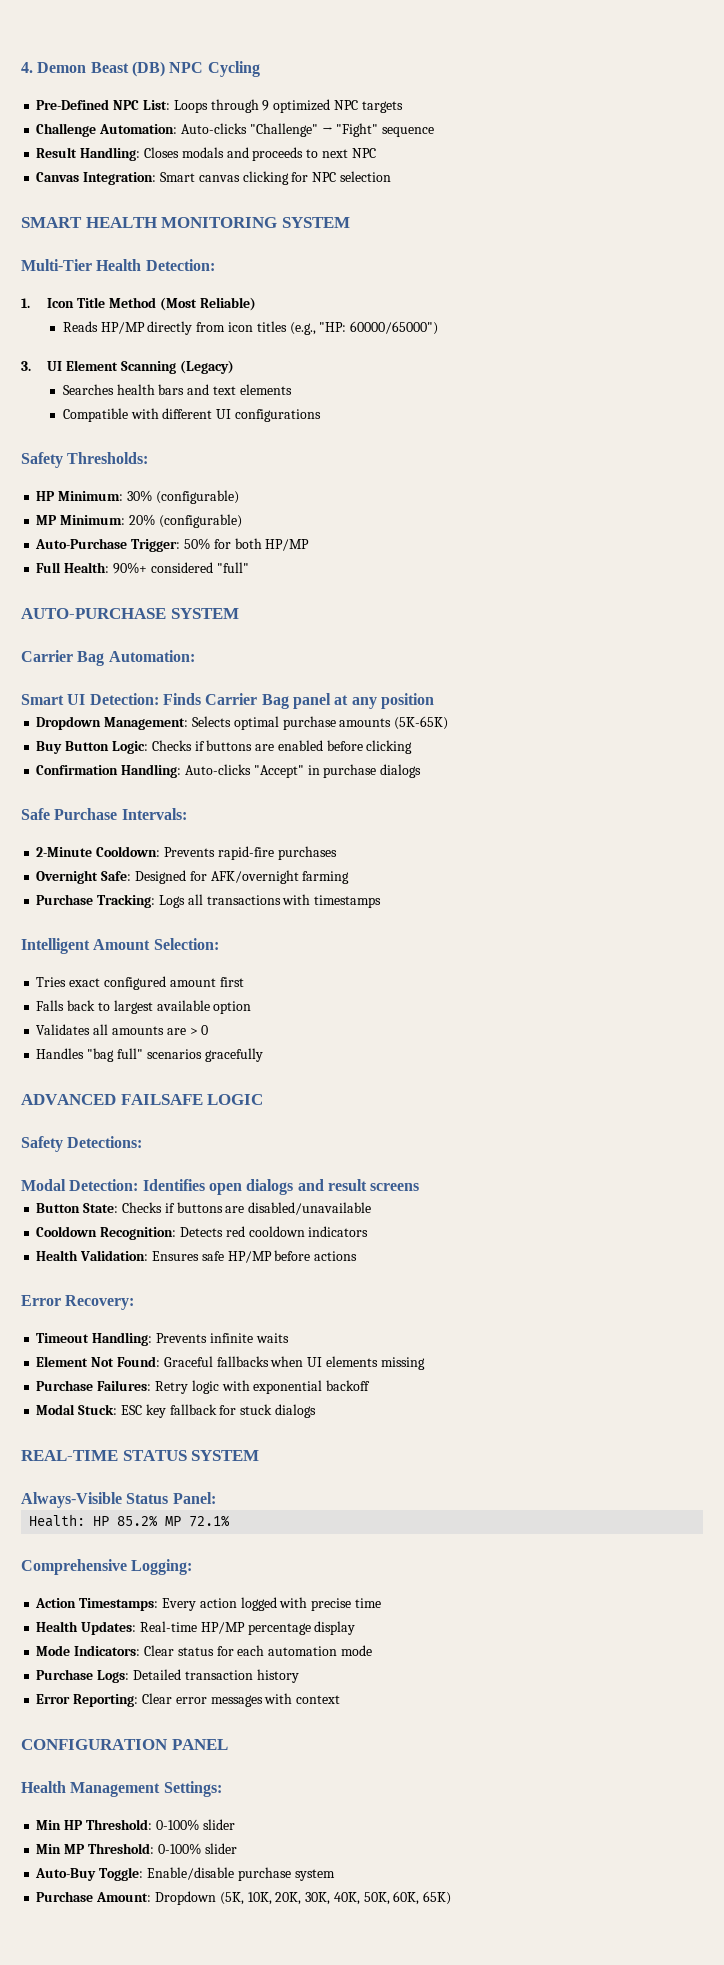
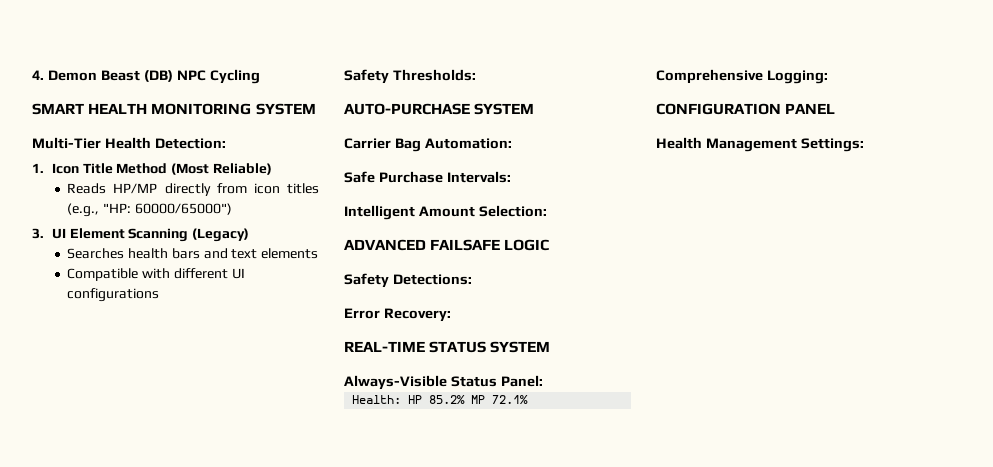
[36,99,403,113] [36,123,435,137] [36,147,376,161] [36,171,391,185] // Pre-Defined NPC List: Loops through 9 optimized NPC targets // Challenge Automation: Auto-clicks "Challenge" → "Fight" sequence // Result Handling: Closes modals and proceeds to next NPC // Canvas Integration: Smart canvas clicking for NPC selection -> (260, 76) none
[36,490,239,504] [36,514,242,528] [35,538,310,552] [36,562,249,574] // HP Minimum: 30% (configurable) // MP Minimum: 20% (configurable) // Auto-Purchase Trigger: 50% for both HP/MP // Full Health: 90%+ considered "full" -> (476, 75) none
[21,693,434,709] [36,716,449,730] [36,740,413,754] [36,764,422,778] [21,808,187,820] [36,846,337,860] [36,870,350,884] [36,894,382,908] [21,938,219,954] [36,976,244,990] [36,1000,252,1014] [36,1024,209,1035] [36,1048,263,1062] Smart UI Detection: Finds Carrier Bag panel at any position // Dropdown Management: Selects optimal purchase amounts (5K-65K) // Buy Button Logic: Checks if buttons are enabled before clicking // Confirmation Handling: Auto-clicks "Accept" in purchase dialogs // Safe Purchase Intervals: // 2-Minute Cooldown: Prevents rapid-fire purchases // Overnight Safe: Designed for AFK/overnight farming // Purchase Tracking: Logs all transactions with timestamps // Intelligent Amount Selection: // Tries exact configured amount first // Falls back to largest available option // Validates all amounts are > 0 // Handles "bag full" scenarios gracefully -> [344,171,511,183] [344,205,547,220] Safe Purchase Intervals: // Intelligent Amount Selection:
[21,1179,420,1195] [36,1202,372,1215] [36,1226,369,1240] [36,1250,358,1263] [21,1295,135,1310] [36,1332,289,1346] [36,1356,425,1370] [36,1380,371,1394] [36,1404,316,1418] Modal Detection: Identifies open dialogs and result screens // Button State: Checks if buttons are disabled/unavailable // Cooldown Recognition: Detects red cooldown indicators // Health Validation: Ensures safe HP/MP before actions // Error Recovery: // Timeout Handling: Prevents infinite waits // Element Not Found: Graceful fallbacks when UI elements missing // Purchase Failures: Retry logic with exponential backoff // Modal Stuck: ESC key fallback for stuck dialogs -> [344,308,451,322] Error Recovery:
[35,1597,381,1611] [36,1621,356,1635] [36,1645,372,1656] [36,1669,299,1683] [36,1693,341,1707] // Action Timestamps: Every action logged with precise time // Health Updates: Real-time HP/MP percentage display // Mode Indicators: Clear status for each automation mode // Purchase Logs: Detailed transaction history // Error Reporting: Clear error messages with context -> (828, 77) none
[36,1819,235,1831] [36,1843,237,1855] [35,1867,335,1881] [36,1891,452,1905] // Min HP Threshold: 0-100% slider // Min MP Threshold: 0-100% slider // Auto-Buy Toggle: Enable/disable purchase system // Purchase Amount: Dropdown (5K, 10K, 20K, 30K, 40K, 50K, 60K, 65K) -> (864, 145) none

